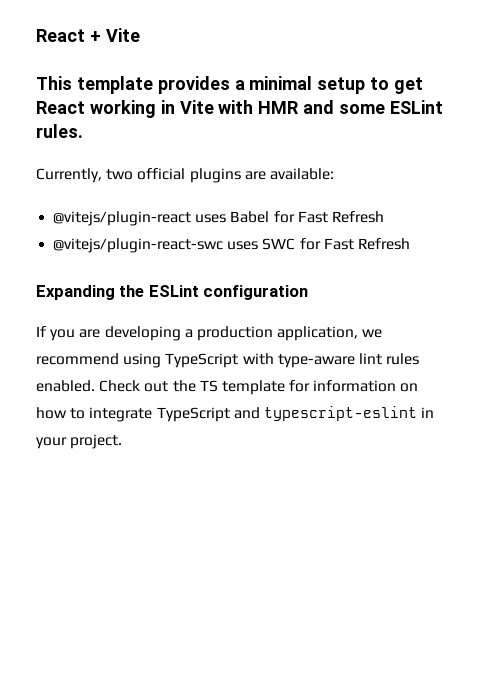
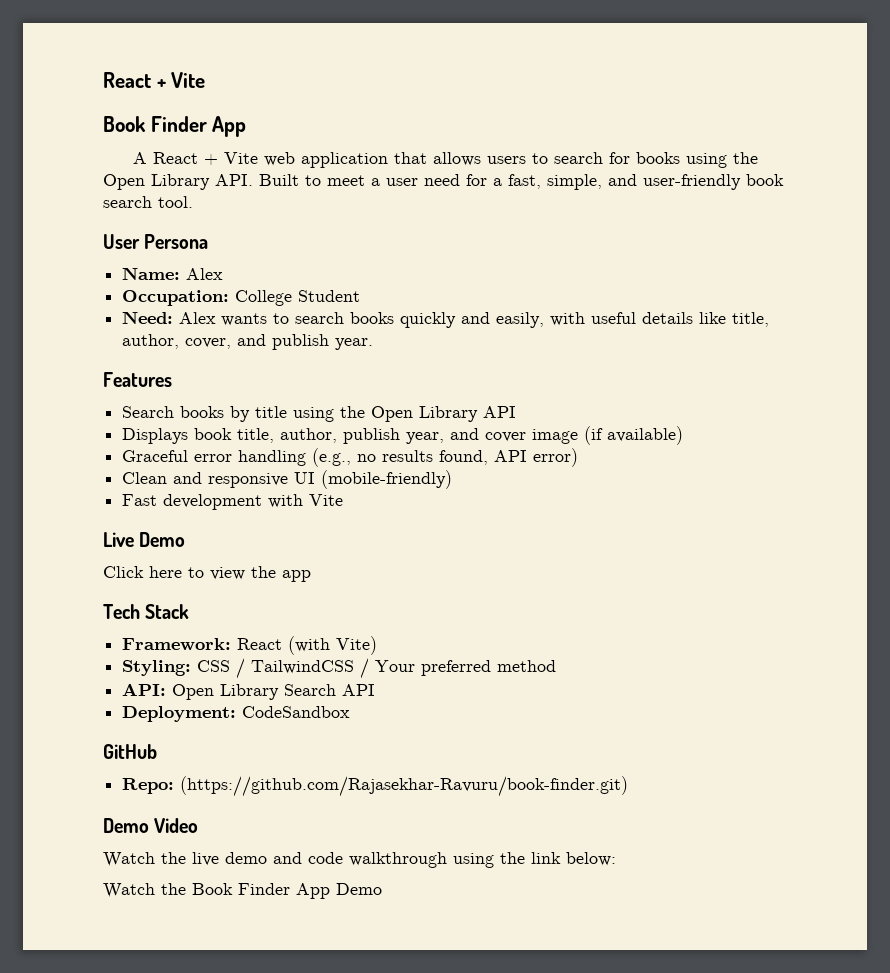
[36,76,424,94] [36,100,443,118] [36,124,83,138] [36,168,334,183] [53,211,384,226] [53,238,410,253] [36,285,309,300] [36,326,383,341] [36,353,420,368] [36,380,419,395] [36,406,435,422] [36,434,123,449] This template provides a minimal setup to get React working in Vite with HMR and some ESLint rules. // Currently, two official plugins are available: // @vitejs/plugin-react uses Babel for Fast Refresh // @vitejs/plugin-react-swc uses SWC for Fast Refresh // Expanding the ESLint configuration // If you are developing a production application, we recommend using TypeScript with type-aware lint rules enabled. Check out the TS template for information on how to integrate TypeScript and typescript-eslint in your project. -> [103,116,247,137] [133,152,759,168] [103,174,784,190] [103,196,193,208] [103,234,209,249] [122,267,224,280] [122,290,361,306] [122,311,770,328] [122,334,374,350] [103,372,172,387] [122,406,517,422] [122,426,684,445] [122,448,579,467] [122,470,453,489] [122,494,344,510] [103,532,186,547] [103,566,311,582] [103,604,190,619] [122,636,378,655] [122,658,557,679] [122,683,376,700] [122,706,351,722] [103,744,157,759] [122,776,629,797] [103,818,199,833] [103,852,616,868] [103,883,382,899] Book Finder App // A React + Vite web application that allows users to search for books using the Open Library API. Built to meet a user need for a fast, simple, and user-friendly book search tool. // User Persona // Name: Alex // Occupation: College Student // Need: Alex wants to search books quickly and easily, with useful details like title, author, cover, and publish year. // Features // Search books by title using the Open Library API // Displays book title, author, publish year, and cover image (if available) // Graceful error handling (e.g., no results found, API error) // Clean and responsive UI (mobile-friendly) // Fast development with Vite // Live Demo // Click here to view the app // Tech Stack // Framework: React (with Vite) // Styling: CSS / TailwindCSS / Your preferred method // API: Open Library Search API // Deployment: CodeSandbox // GitHub // Repo: (https://github.com/Rajasekhar-Ravuru/book-finder.git) // Demo Video // Watch the live demo and code walkthrough using the link below: // Watch the Book Finder App Demo

